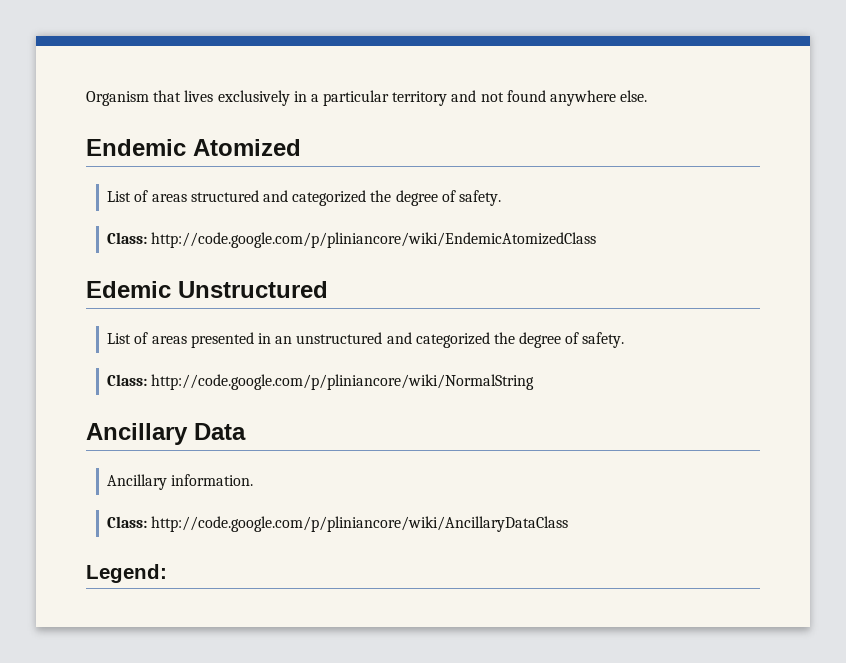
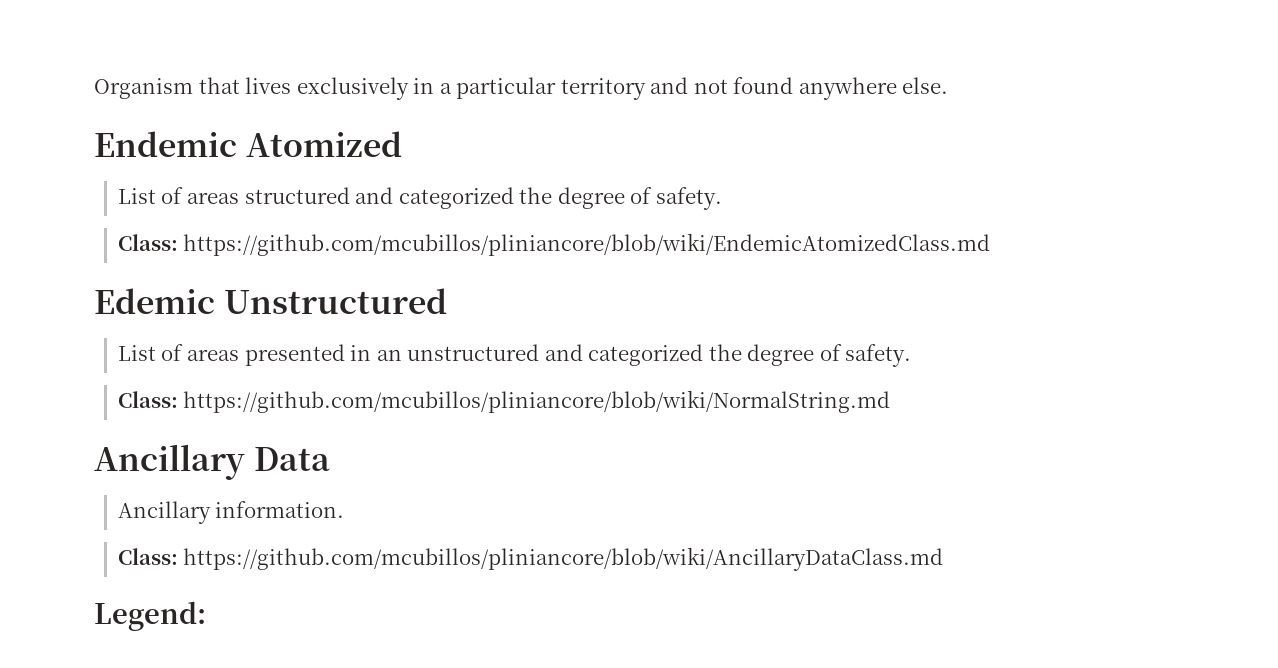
[151,232,597,248] http://code.google.com/p/pliniancore/wiki/EndemicAtomizedClass -> [183,233,991,256] https://github.com/mcubillos/pliniancore/blob/wiki/EndemicAtomizedClass.md
[151,374,535,390] http://code.google.com/p/pliniancore/wiki/NormalString -> [183,390,891,413] https://github.com/mcubillos/pliniancore/blob/wiki/NormalString.md
[151,516,569,532] http://code.google.com/p/pliniancore/wiki/AncillaryDataClass -> [183,547,944,571] https://github.com/mcubillos/pliniancore/blob/wiki/AncillaryDataClass.md

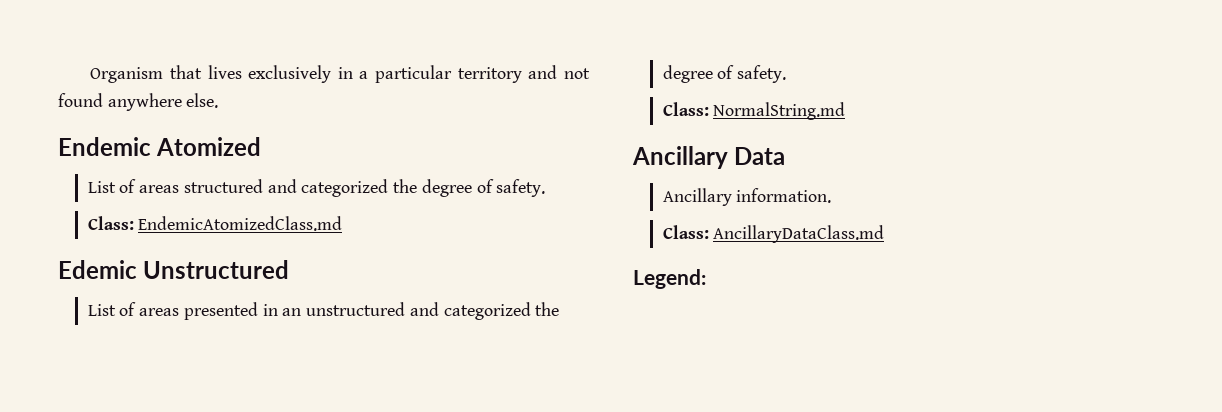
[183,233,991,256] https://github.com/mcubillos/pliniancore/blob/wiki/EndemicAtomizedClass.md -> [138,216,343,231] EndemicAtomizedClass.md
[183,390,891,413] https://github.com/mcubillos/pliniancore/blob/wiki/NormalString.md -> [713,102,846,120] NormalString.md
[183,547,944,571] https://github.com/mcubillos/pliniancore/blob/wiki/AncillaryDataClass.md -> [713,225,885,243] AncillaryDataClass.md

